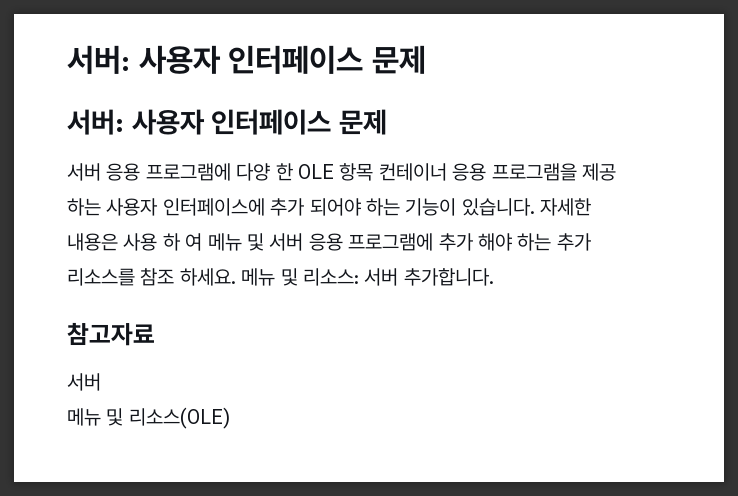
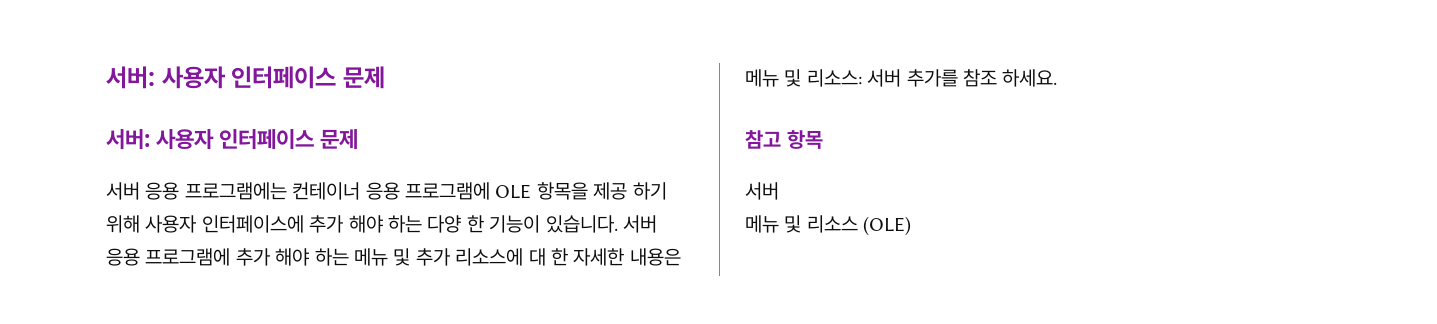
[145,163,616,181] [67,198,592,216] [67,233,264,251] 프로그램에 다양 한 OLE 항목 컨테이너 응용 프로그램을 제공 하는 사용자 인터페이스에 추가 되어야 하는 기능이 있습니다. 자세한 내용은 사용 하 여 메뉴 및 -> [184,182,667,200] [106,215,618,233] 프로그램에는 컨테이너 응용 프로그램에 OLE 항목을 제공 하기 위해 사용자 인터페이스에 추가 해야 하는 다양 한 기능이 있습니다.
[556,233,591,251] [67,268,494,286] [67,322,155,346] 추가 리소스를 참조 하세요. 메뉴 및 리소스: 서버 추가합니다. // 참고자료 -> [354,248,681,266] [745,69,1058,87] [745,130,823,149] 메뉴 및 추가 리소스에 대 한 자세한 내용은 메뉴 및 리소스: 서버 추가를 참조 하세요. // 참고 항목
[128,407,230,429] 리소스(OLE) -> [806,215,912,236] 리소스 (OLE)

